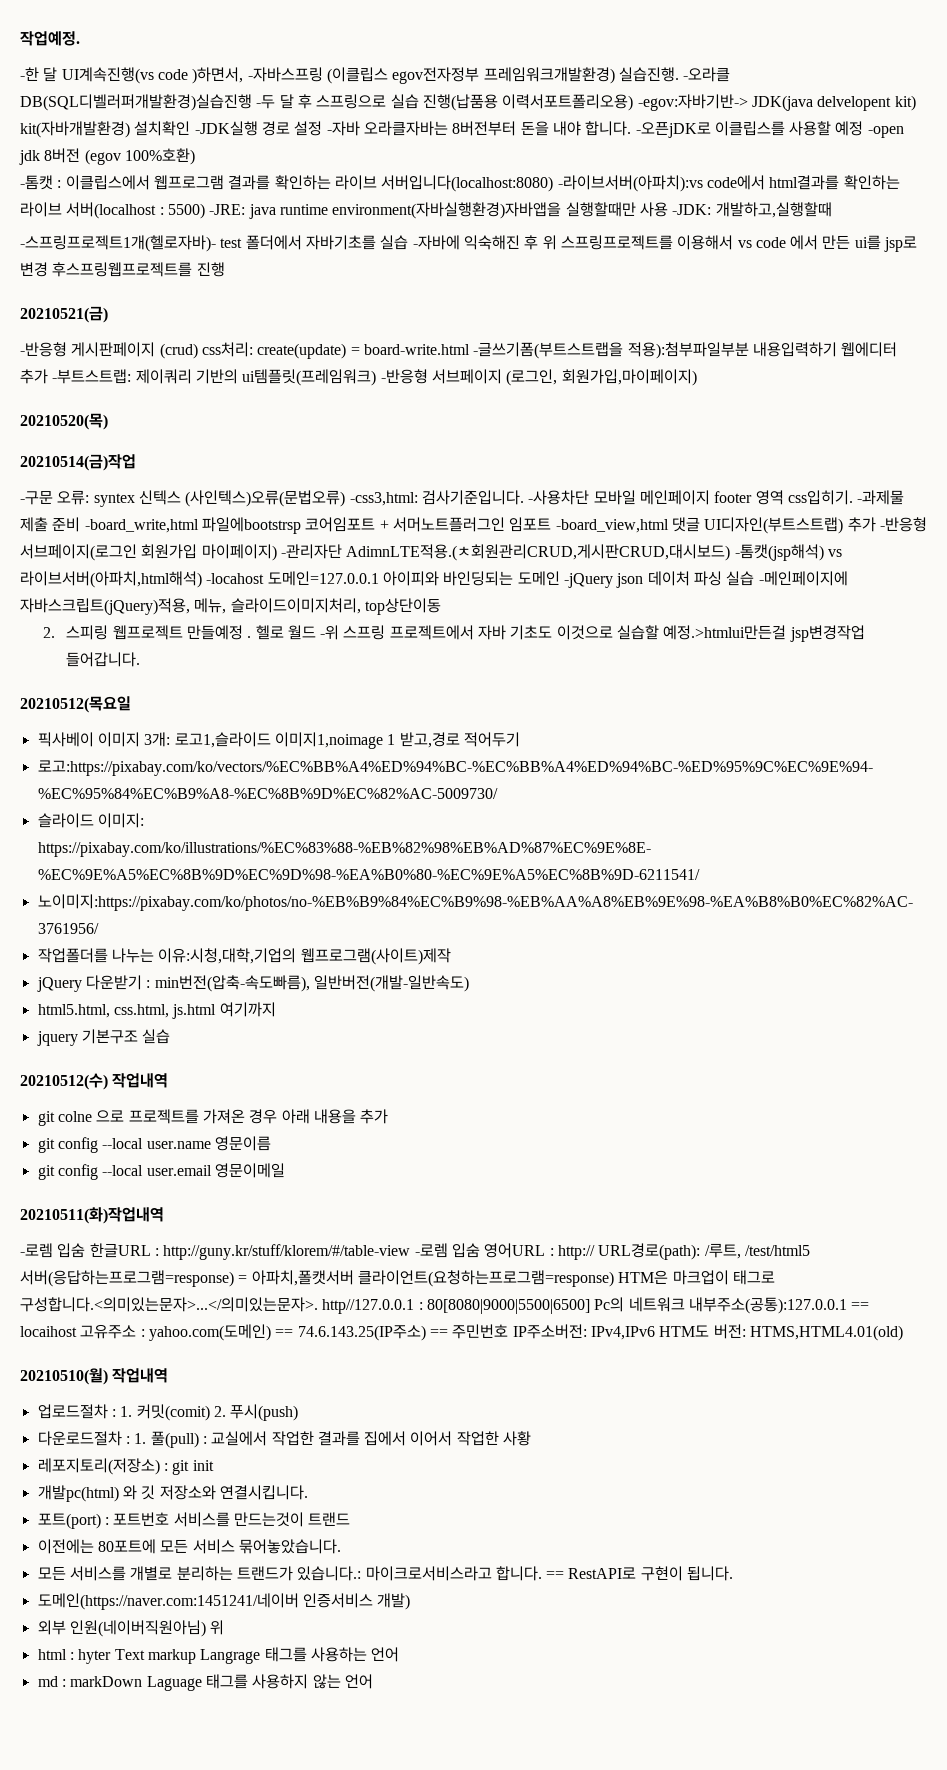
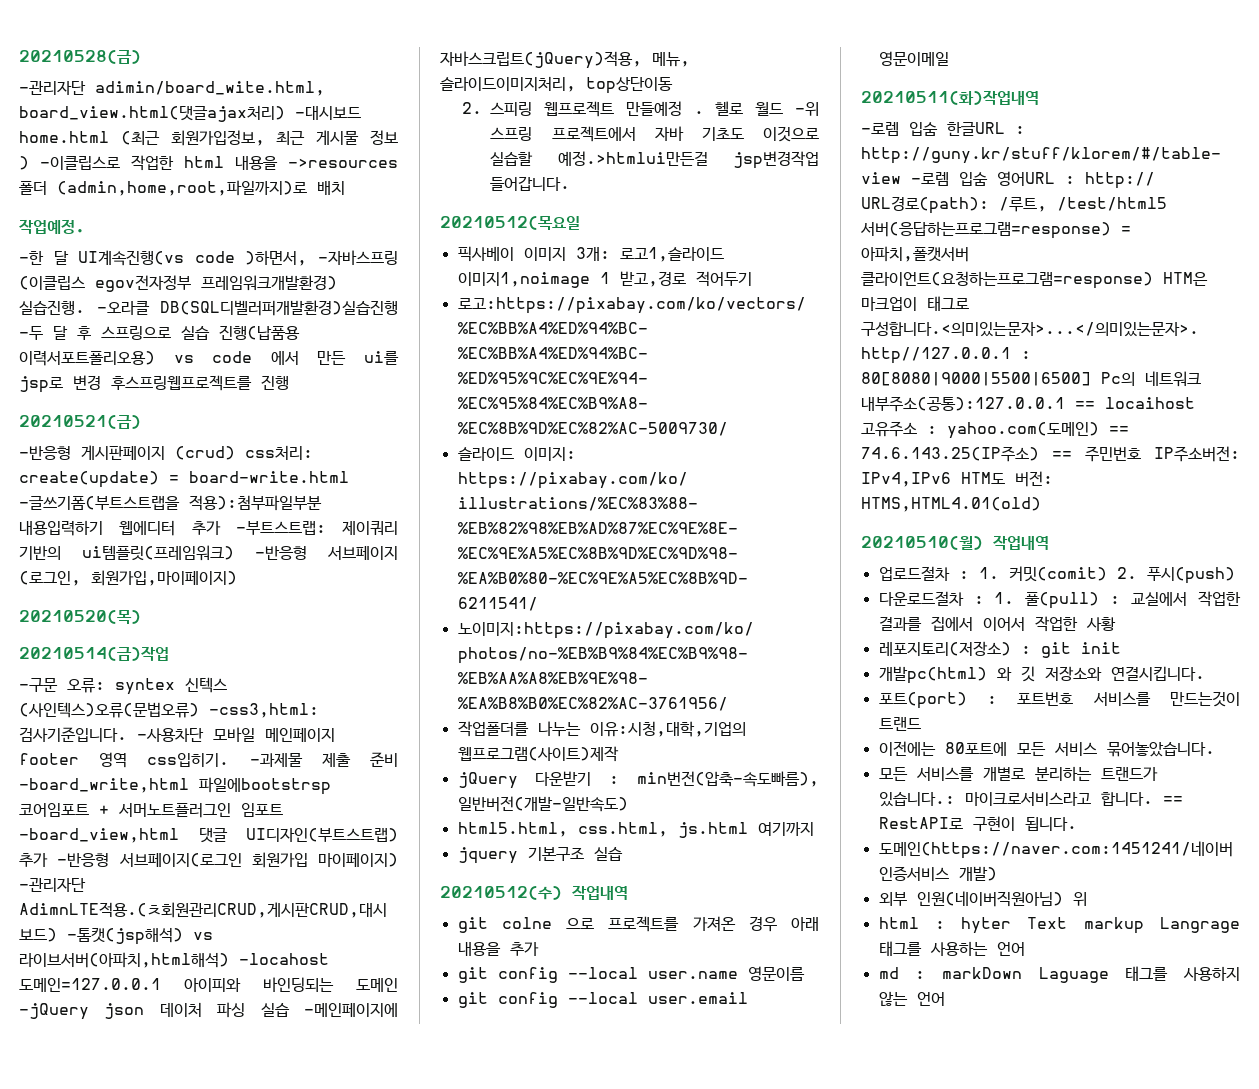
(20, 38) none -> [19,50,141,64] [19,81,325,96] [19,105,361,122] [19,130,399,146] [19,155,398,171] [19,180,345,196] 20210528(금) // -관리자단 adimin/board_wite.html, board_view.html(댓글ajax처리) -대시보드 home.html (최근 회원가입정보, 최근 게시물 정보 ) -이클립스로 작업한 html 내용을 ->resources 폴더 (admin,home,root,파일까지)로 배치 //
[637,94,916,111] [20,121,904,138] [19,148,195,165] [20,175,900,192] [20,202,832,219] [20,235,734,252] -egov:자바기반-> JDK(java delvelopent kit) kit(자바개발환경) 설치확인 -JDK실행 경로 설정 -자바 오라클자바는 8버전부터 돈을 내야 합니다. -오픈jDK로 이클립스를 사용할 예정 -open jdk 8버전 (egov 100%호환) // -톰캣 : 이클립스에서 웹프로그램 결과를 확인하는 라이브 서버입니다(localhost:8080) -라이브서버(아파치):vs code에서 html결과를 확인하는 라이브 서버(localhost : 5500) -JRE: java runtime environment(자바실행환경)자바앱을 실행할때만 사용 -JDK: 개발하고,실행할때 // -스프링프로젝트1개(헬로자바)- test 폴더에서 자바기초를 실습 -자바에 익숙해진 후 위 스프링프로젝트를 이용해서 -> (155, 358) none

